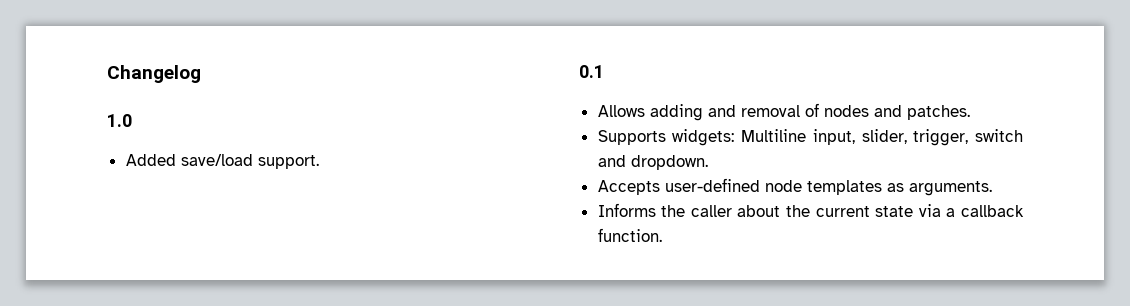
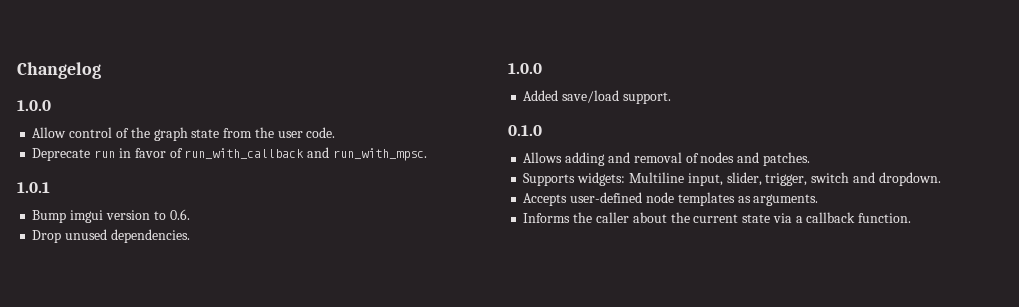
[107,114,132,127] 1.0 -> [17,100,51,111] [32,127,336,141] [32,147,427,161] [17,182,50,193] [32,209,190,223] [32,229,190,243] [508,63,542,74] 1.0.0 // Allow control of the graph state from the user code. // Deprecate run in favor of run_with_callback and run_with_mpsc. // 1.0.1 // Bump imgui version to 0.6. // Drop unused dependencies. // 1.0.0
[579,65,604,78] 0.1 -> [508,125,542,136] 0.1.0

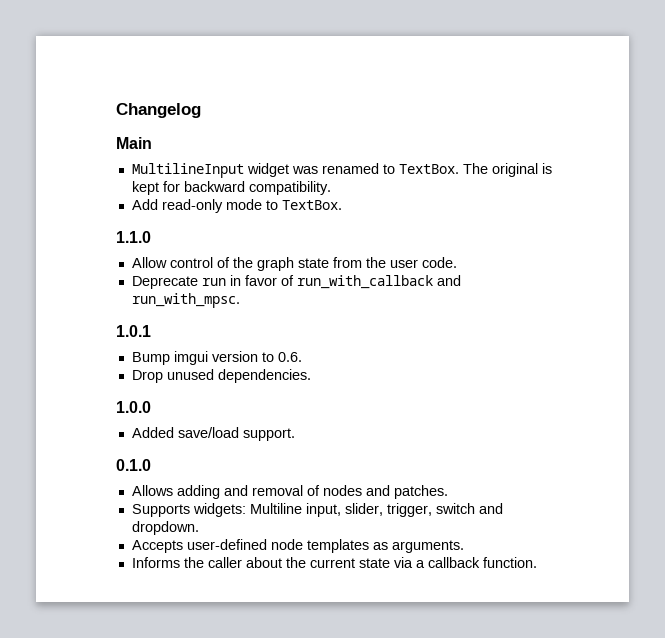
[17,100,51,111] 1.0.0 -> [116,137,152,149] [131,163,552,178] [131,181,331,195] [131,199,342,213] [116,231,151,243] Main // MultilineInput widget was renamed to TextBox. The original is kept for backward compatibility. // Add read-only mode to TextBox. // 1.1.0

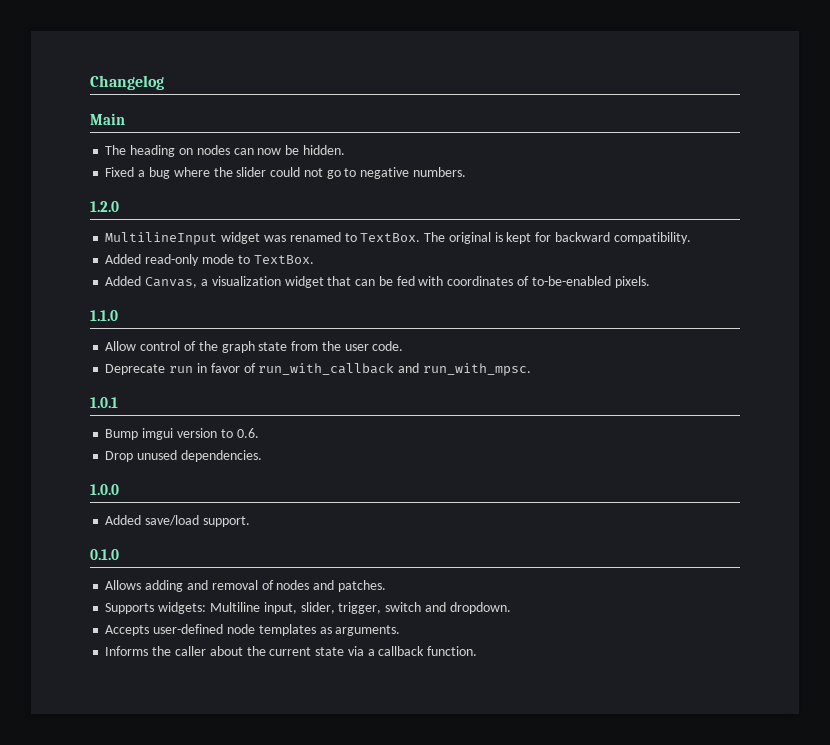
(152, 143) none -> [105,145,345,157] [105,167,466,179] [90,201,119,212] // The heading on nodes can now be hidden. // Fixed a bug where the slider could not go to negative numbers. // 1.2.0
[131,199,158,210] Add -> [105,254,142,264] Added
(342, 205) none -> [105,276,650,288] // Added Canvas, a visualization widget that can be fed with coordinates of to-be-enabled pixels.

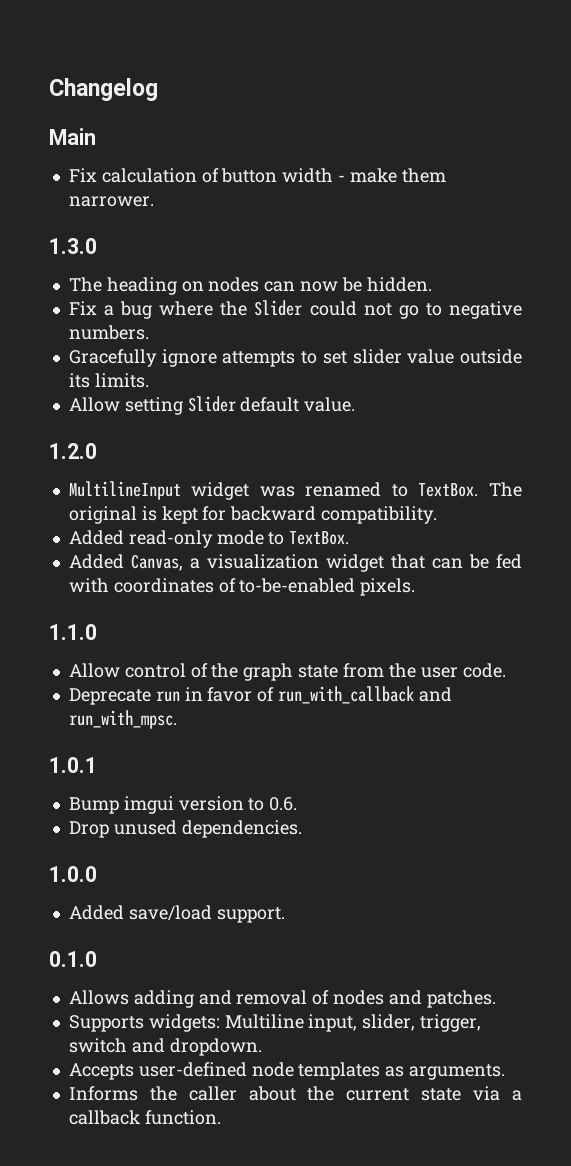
(125, 119) none -> [68,168,446,183] [68,196,154,207] [49,238,97,254] // Fix calculation of button width - make them narrower. // 1.3.0
[105,167,135,177] Fixed -> [68,301,97,315] Fix
[236,167,267,177] slider -> [254,300,303,316] Slider
(466, 172) none -> [68,349,522,367] [68,373,149,388] [68,396,356,415] // Gracefully ignore attempts to set slider value outside its limits. // Allow setting Slider default value.

